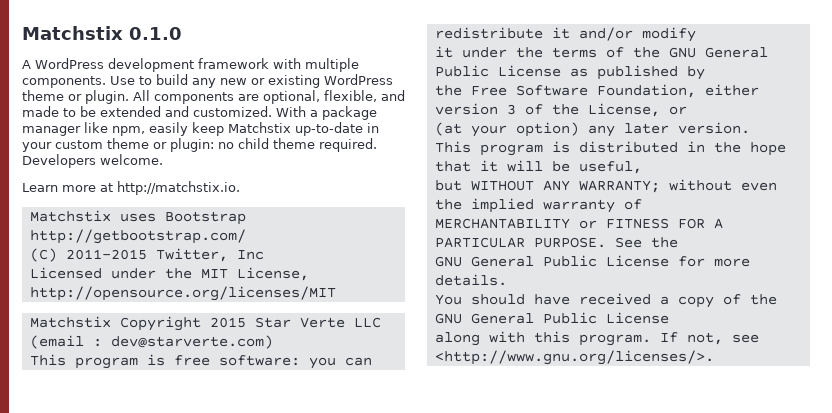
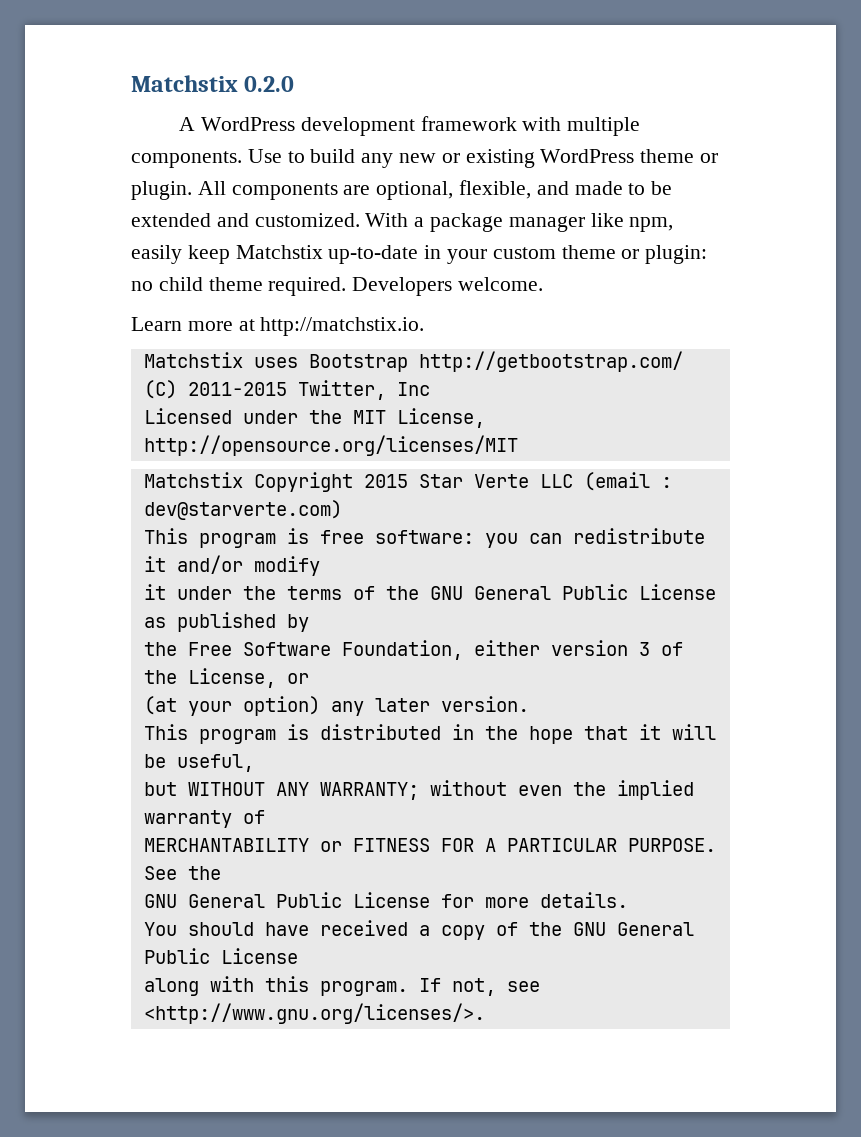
[22,26,182,40] Matchstix 0.1.0 -> [131,75,295,92] Matchstix 0.2.0

